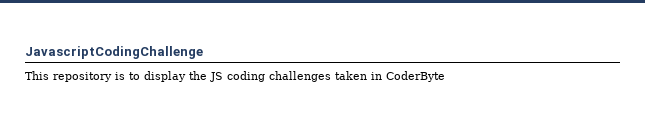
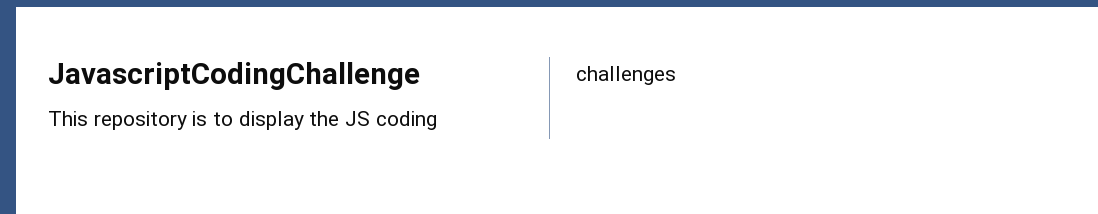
[335,71,445,82] taken in CoderByte -> (676, 75) none

